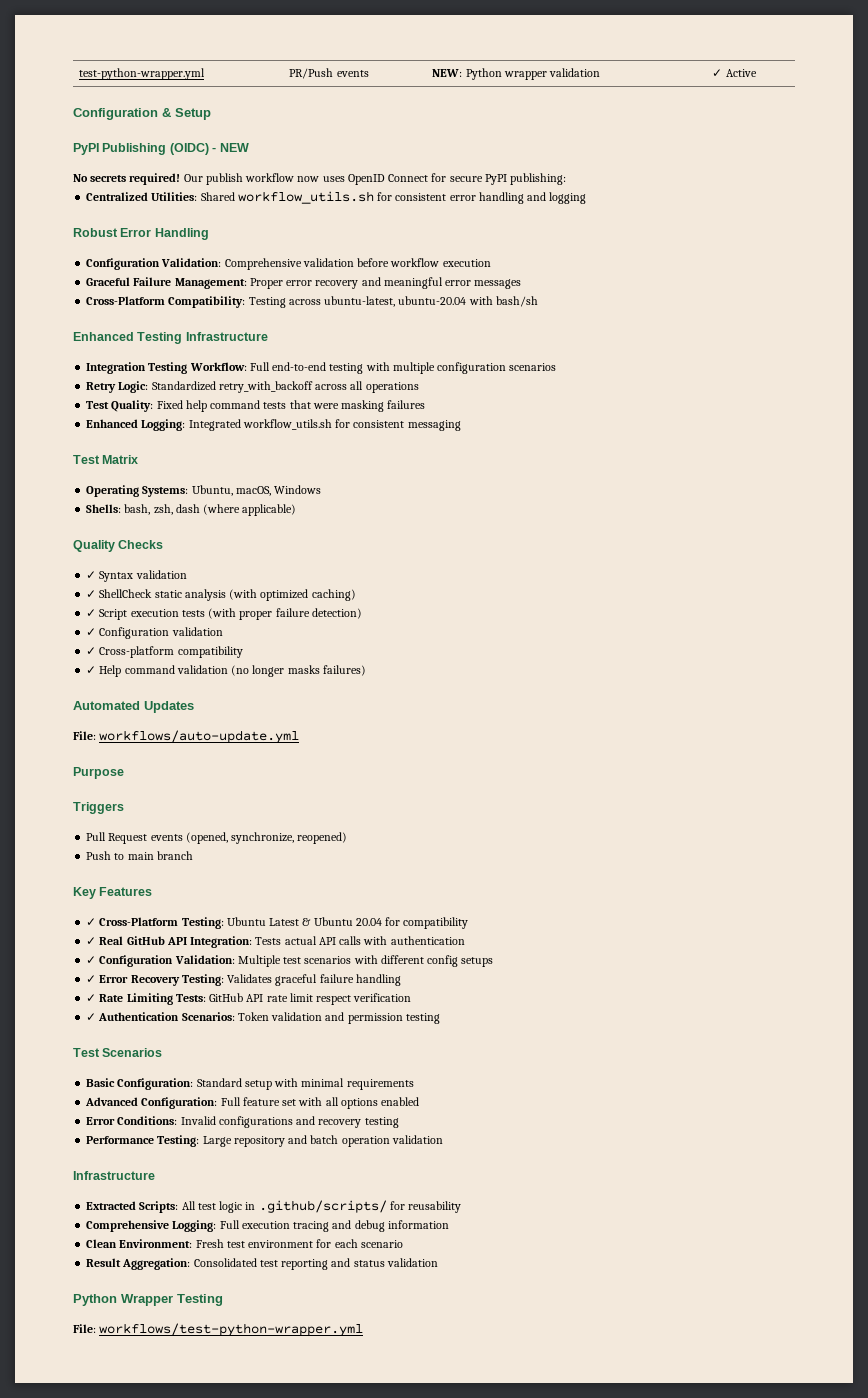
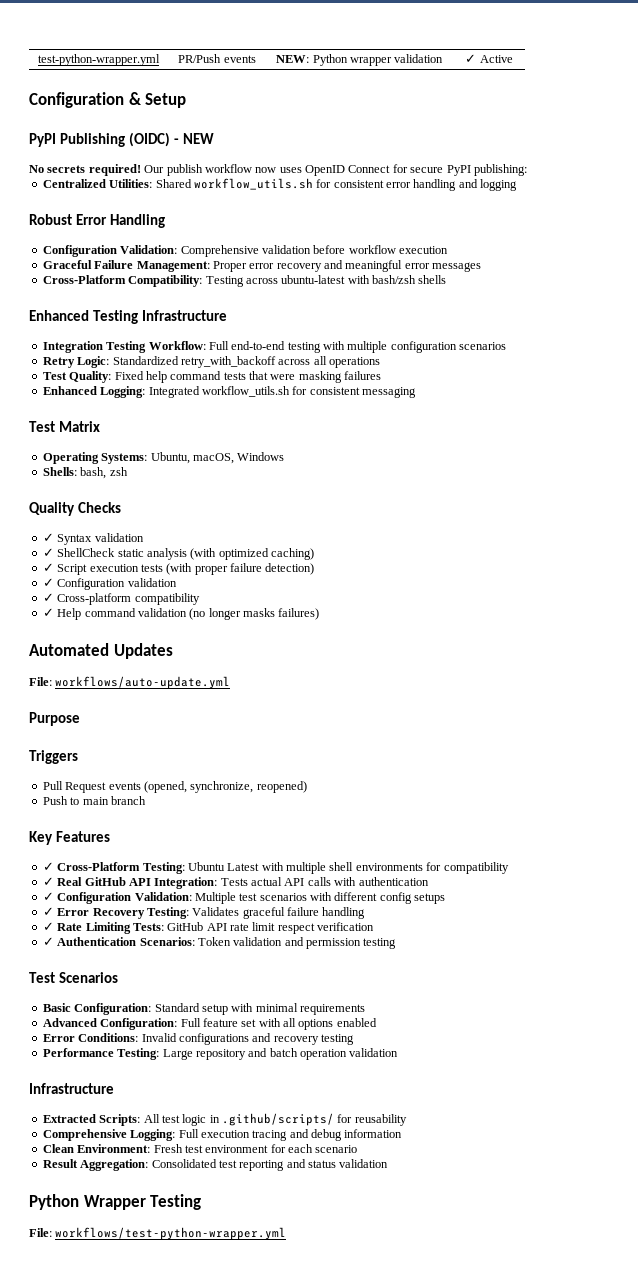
[324,296,538,307] ubuntu-latest, ubuntu-20.04 with bash/sh -> [281,275,447,284] ubuntu-latest with bash/zsh shells
[153,504,297,516] zsh, dash (where applicable) -> [109,467,128,476] zsh
[302,917,382,926] & Ubuntu 20.04 -> [261,862,423,874] with multiple shell environments

